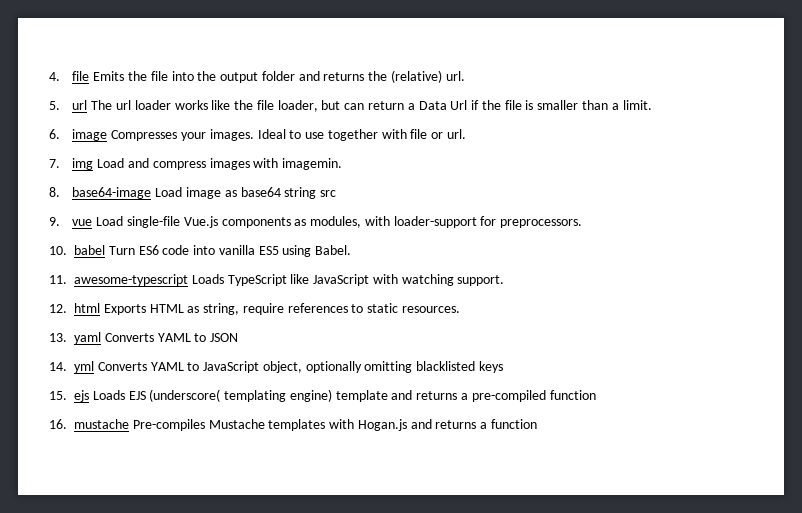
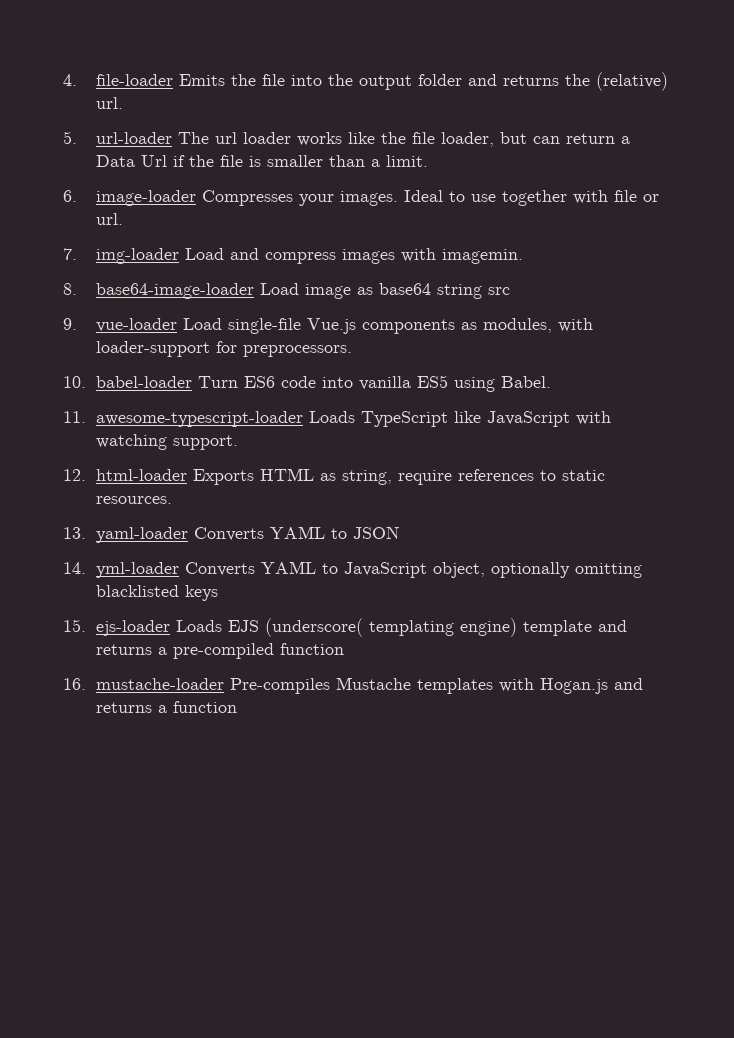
[72,71,90,81] file -> [95,74,173,86] file-loader
[72,100,88,110] url -> [95,132,172,144] url-loader
[72,129,108,141] image -> [95,190,196,206] image-loader
[72,158,94,170] img -> [95,248,179,264] img-loader
[72,187,152,199] base64-image -> [95,283,254,299] base64-image-loader
[72,219,93,226] vue -> [95,318,177,332] vue-loader
[74,245,105,255] babel -> [95,376,192,388] babel-loader
[74,274,188,286] awesome-typescript -> [95,411,303,427] awesome-typescript-loader
[74,303,100,313] html -> [95,469,187,481] html-loader
[74,332,101,344] yaml -> [95,527,188,543] yaml-loader
[74,361,94,373] yml -> [95,562,179,578] yml-loader
[74,390,89,402] ejs -> [95,620,170,636] ejs-loader
[74,419,129,429] mustache -> [95,678,224,690] mustache-loader

